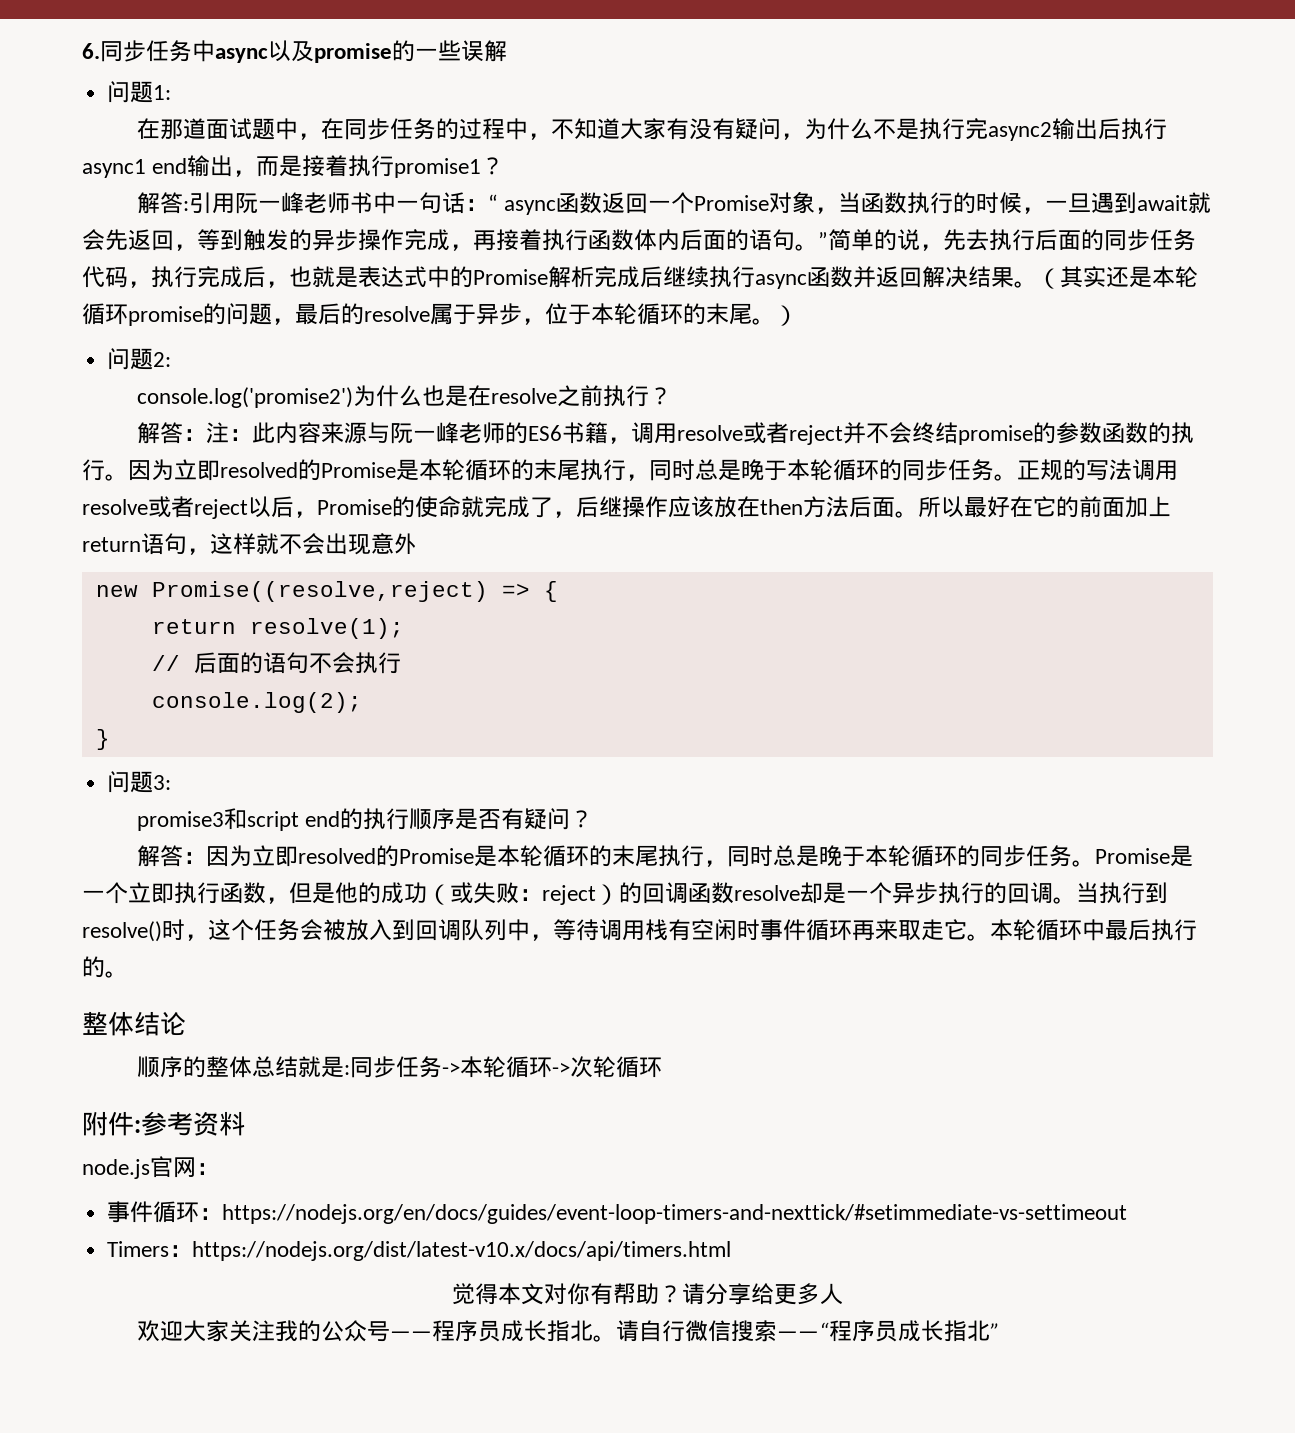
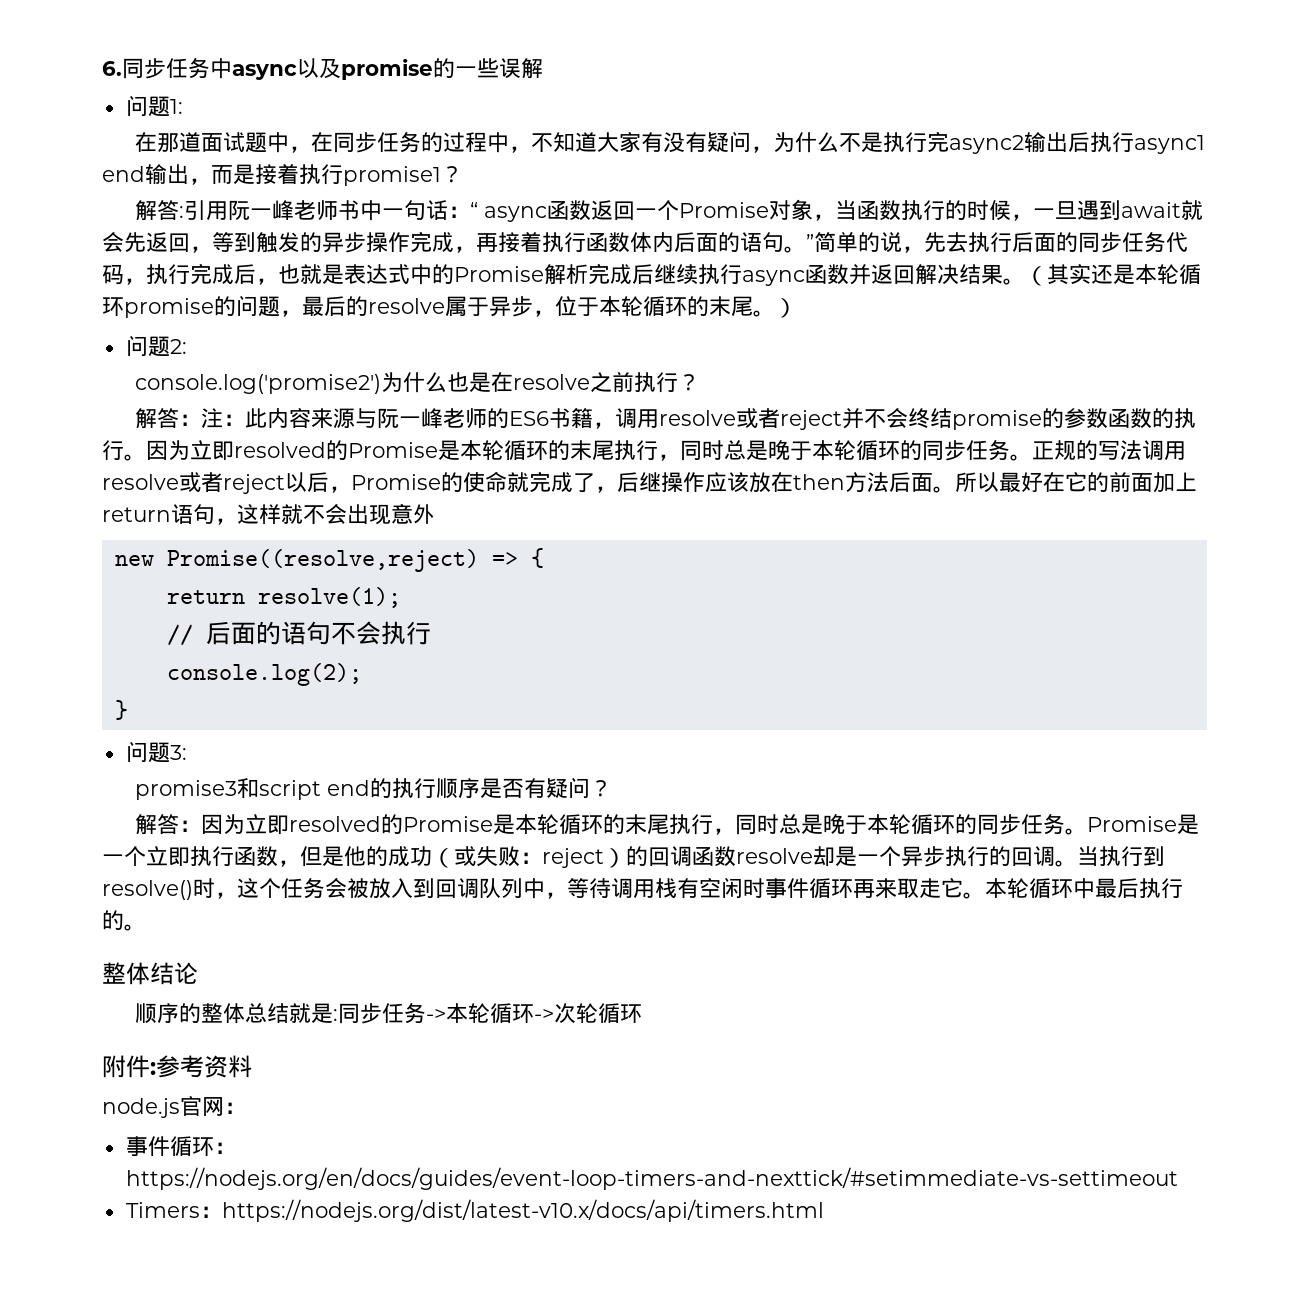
[452,1283,843,1305] [136,1320,1000,1342] // 觉得本文对你有帮助？请分享给更多人 // 欢迎大家关注我的公众号——程序员成长指北。请自行微信搜索——“程序员成长指北” -> (824, 1210) none

